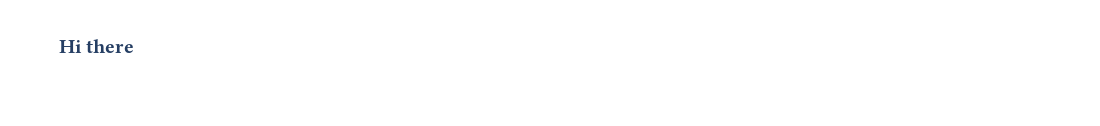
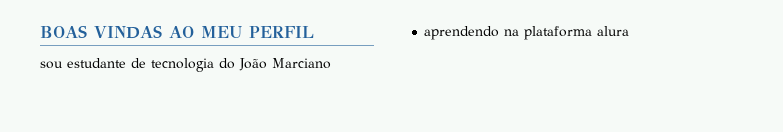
[59,39,135,53] Hi there -> [40,25,314,39] [40,58,331,72] [424,26,630,40] BOAS VINDAS AO MEU PERFIL // sou estudante de tecnologia do João Marciano // aprendendo na plataforma alura

